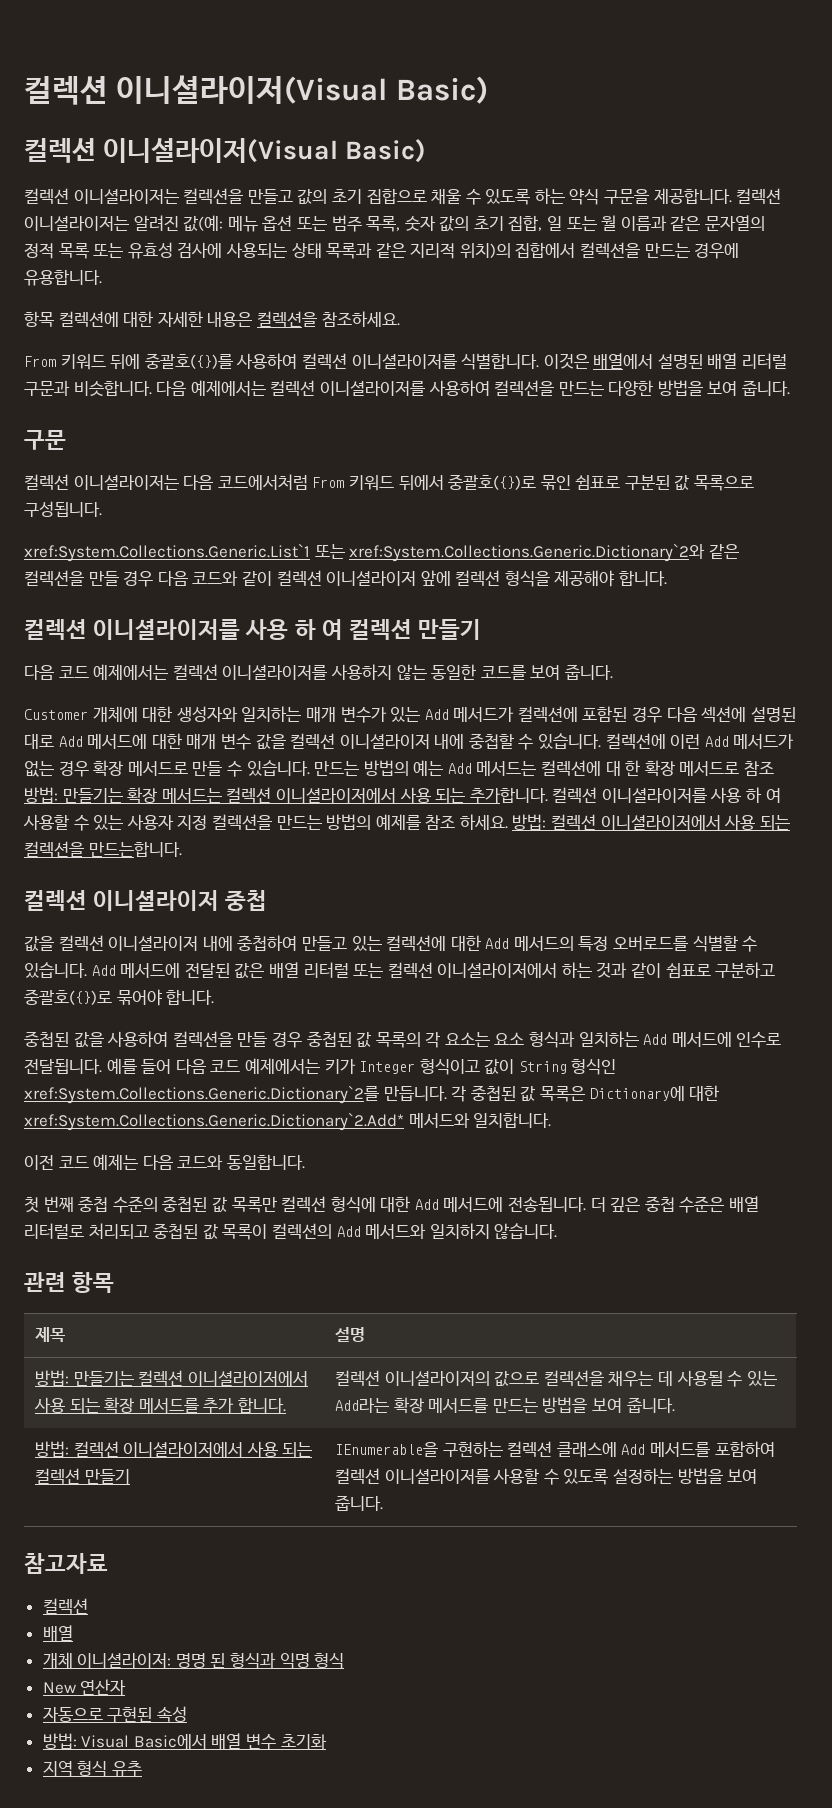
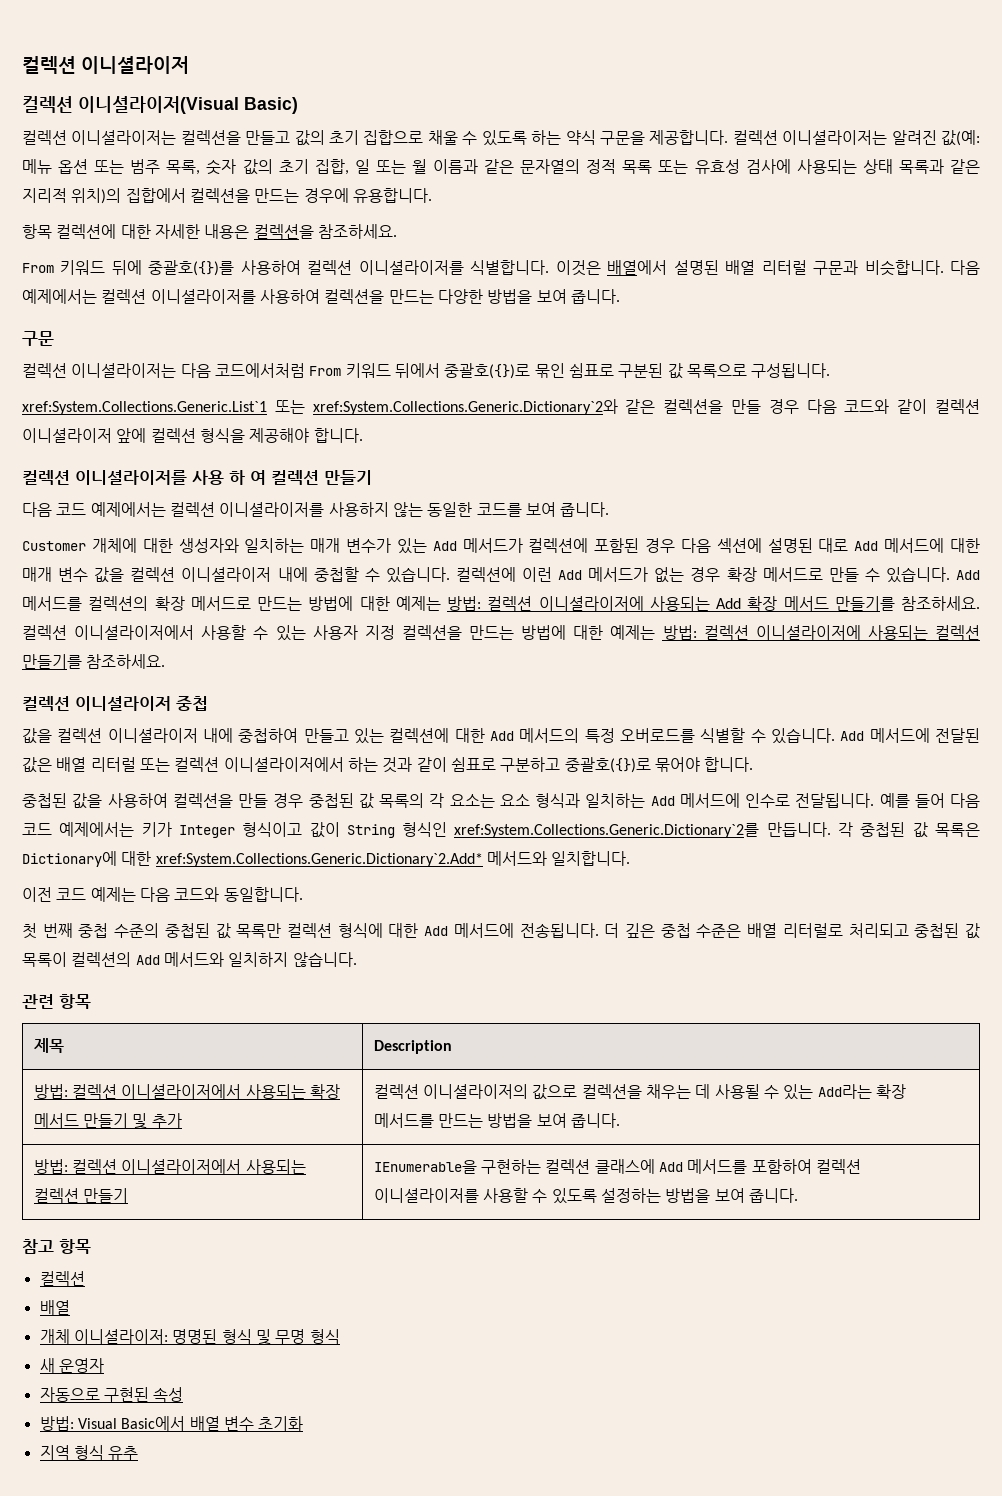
[24,75,488,105] 컬렉션 이니셜라이저(Visual Basic) -> [22,56,189,74] 컬렉션 이니셜라이저
[314,760,775,777] [24,787,781,804] 만드는 방법의 예는 Add 메서드는 컬렉션에 대 한 확장 메서드로 참조 방법: 만들기는 확장 메서드는 컬렉션 이니셜라이저에서 사용 되는 추가합니다. 컬렉션 이니셜라이저를 사용 하 여 -> [956,570,981,580] [22,596,980,611] [22,625,195,640] Add 메서드를 컬렉션의 확장 메서드로 만드는 방법에 대한 예제는 방법: 컬렉션 이니셜라이저에 사용되는 Add 확장 메서드 만들기를 참조하세요. 컬렉션 이니셜라이저에서
[326,814,790,830] [24,841,182,857] 방법의 예제를 참조 하세요. 방법: 컬렉션 이니셜라이저에서 사용 되는 컬렉션을 만드는합니다. -> [521,625,980,640] [22,654,166,669] 방법에 대한 예제는 방법: 컬렉션 이니셜라이저에 사용되는 컬렉션 만들기를 참조하세요.
[334,1327,365,1342] [34,1370,308,1386] [33,1397,199,1414] 설명 // 방법: 만들기는 컬렉션 이니셜라이저에서 사용 되는 확장 메서드를 -> [373,1040,452,1054] [33,1084,341,1099] [33,1113,148,1129] Description // 방법: 컬렉션 이니셜라이저에서 사용되는 확장 메서드 만들기 및
[237,1397,286,1413] 합니다. -> (182, 1120) none
[246,1441,313,1457] 사용 되는 -> [245,1159,306,1174] 사용되는
[24,1553,108,1574] 참고자료 -> [22,1239,91,1254] 참고 항목
[175,1652,310,1669] 명명 된 형식과 익명 -> [172,1329,306,1345] 명명된 형식 및 무명
[42,1679,127,1695] New 연산자 -> [39,1358,104,1373] 새 운영자

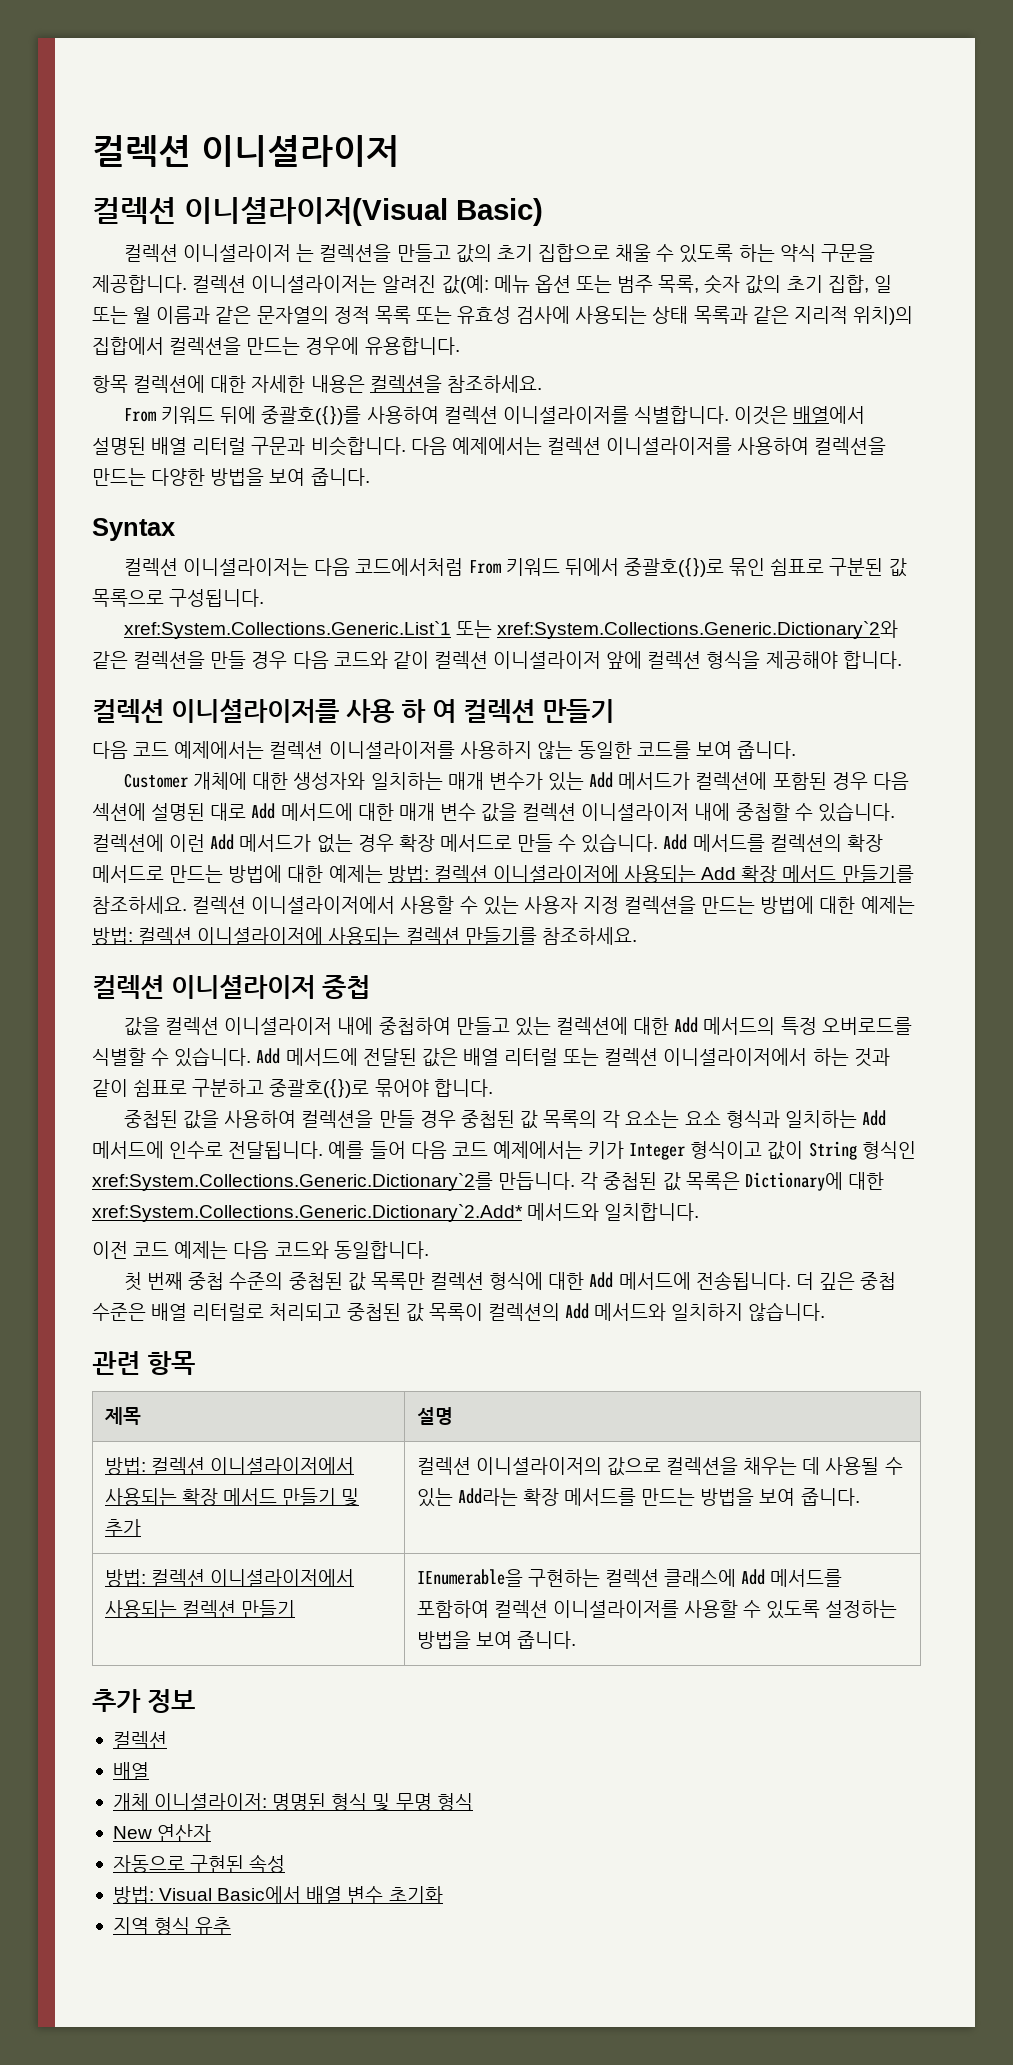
[71,130,177,145] 이니셜라이저는 -> [183,244,315,262] 이니셜라이저 는
[22,331,54,346] 구문 -> [92,518,175,541] Syntax
[373,1040,452,1054] Description -> [416,1407,453,1425] 설명
[22,1239,91,1254] 참고 항목 -> [92,1689,195,1713] 추가 정보
[39,1358,104,1373] 새 운영자 -> [112,1824,212,1842] New 연산자

